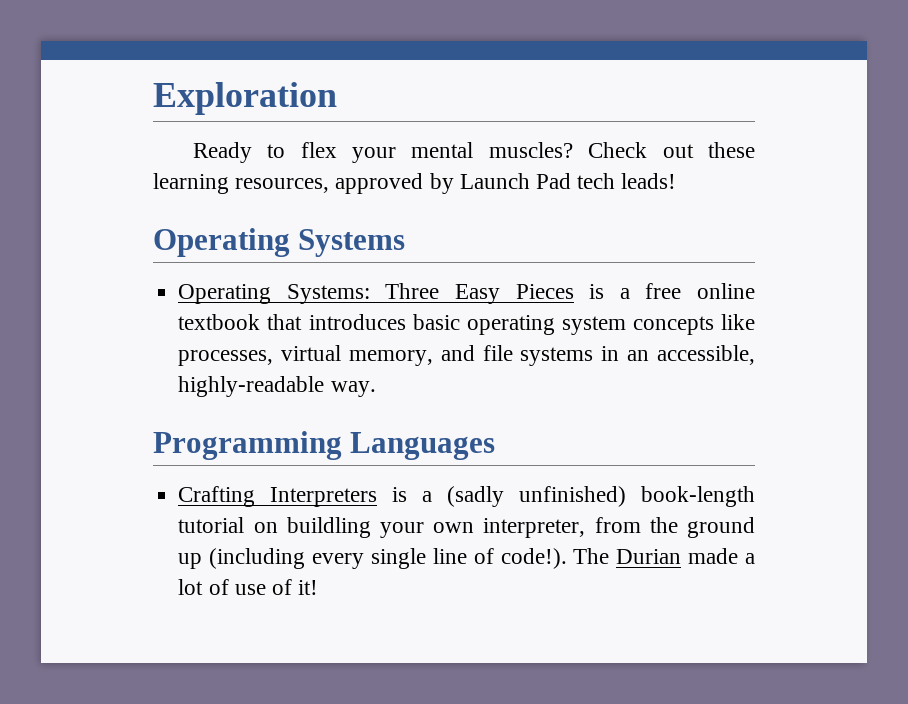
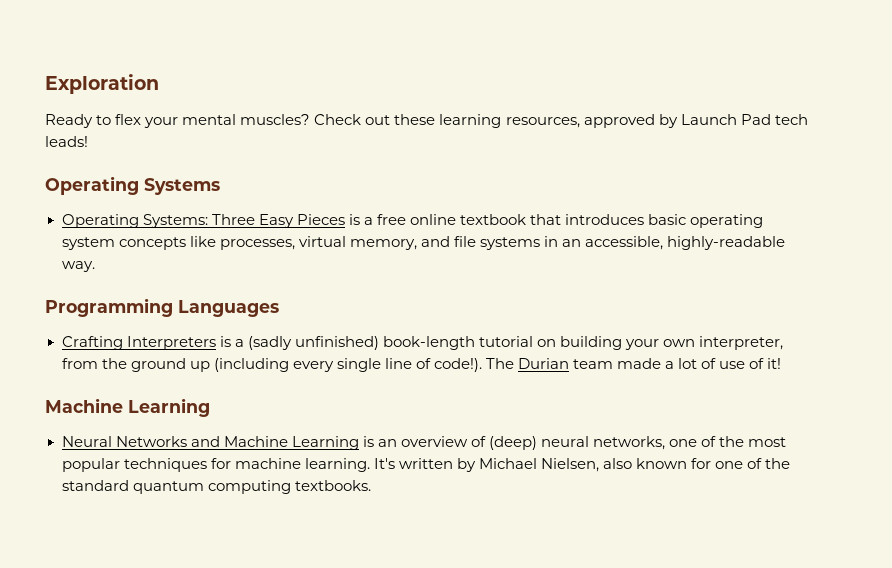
[286,517,371,538] buildling -> [559,336,622,350] building
(682, 556) none -> [573,359,614,369] team
(319, 587) none -> [45,398,210,417] [61,436,787,450] [61,458,791,472] [61,480,371,494] // Machine Learning // Neural Networks and Machine Learning is an overview of (deep) neural networks, one of the most popular techniques for machine learning. It's written by Michael Nielsen, also known for one of the standard quantum computing textbooks.

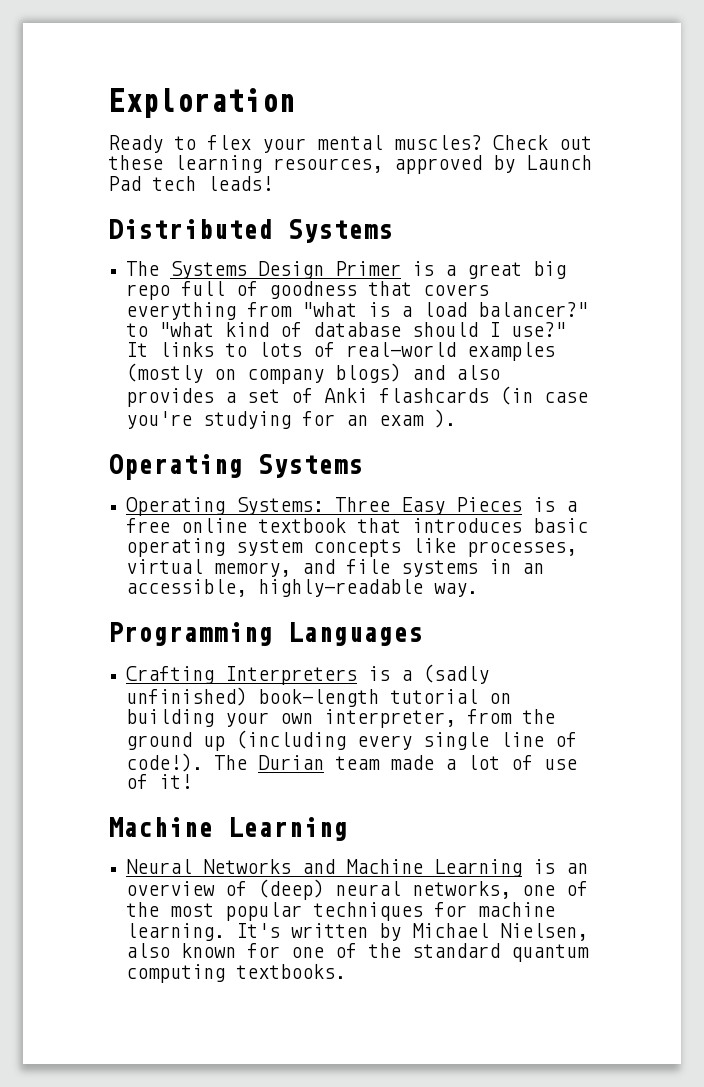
(88, 141) none -> [108,219,393,243] [126,261,567,279] [126,281,490,300] [126,302,589,320] [126,322,567,337] [126,342,556,361] [126,363,501,384] [126,386,589,407] [126,409,457,429] // Distributed Systems // The Systems Design Primer is a great big repo full of goodness that covers everything from "what is a load balancer?" to "what kind of database should I use?" It links to lots of real-world examples (mostly on company blogs) and also provides a set of Anki flashcards (in case you're studying for an exam ).

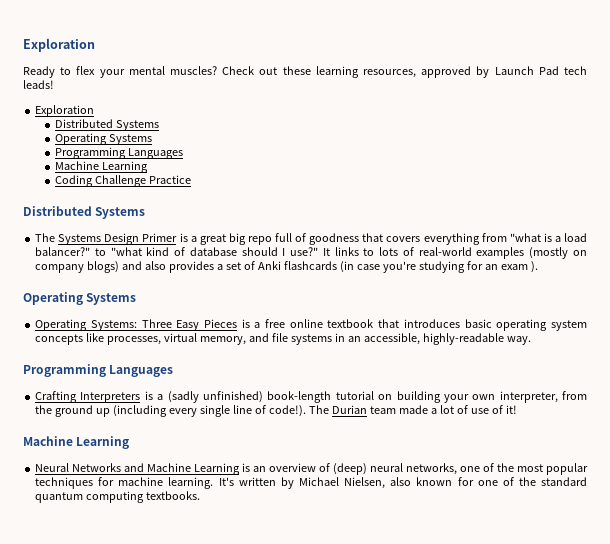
(273, 183) none -> [35,105,95,117] [55,119,160,131] [55,133,153,145] [55,147,184,159] [55,161,149,173] [55,175,192,187] // Exploration // Distributed Systems // Operating Systems // Programming Languages // Machine Learning // Coding Challenge Practice

